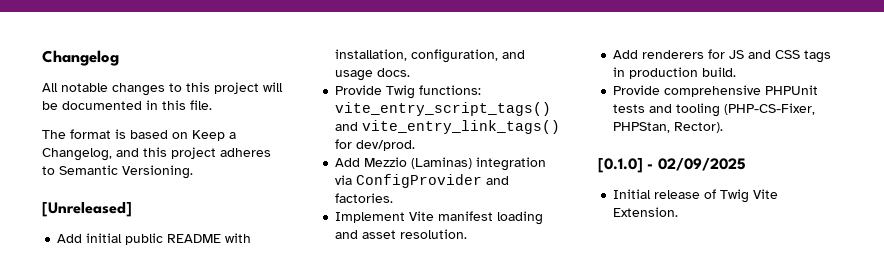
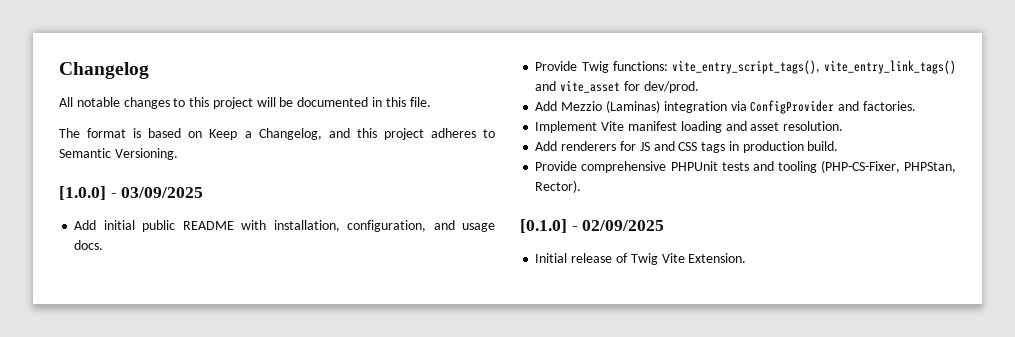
[42,202,132,217] [Unreleased] -> [59,186,204,200] [1.0.0] - 03/09/2025
[335,102,552,116] [335,120,561,134] vite_entry_script_tags() and vite_entry_link_tags() -> [671,60,956,74] [535,80,621,93] vite_entry_script_tags(), vite_entry_link_tags() and vite_asset

